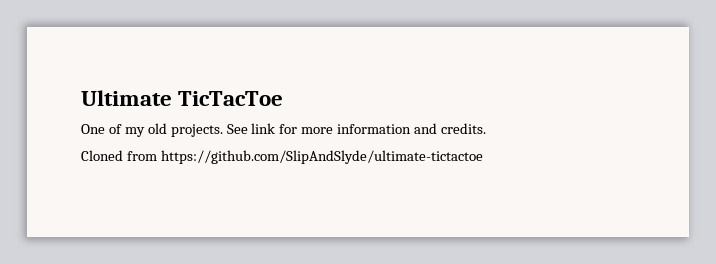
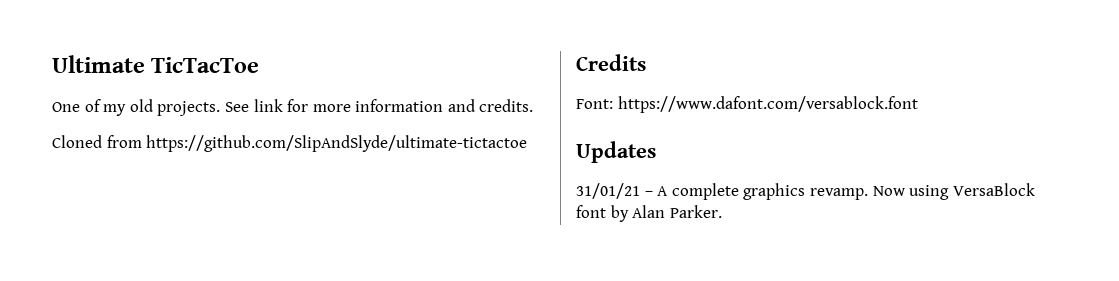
(483, 157) none -> [576,54,646,71] [576,96,918,113] [576,141,656,163] [576,183,1035,200] [576,205,722,222] // Credits // Font: https://www.dafont.com/versablock.font // Updates // 31/01/21 – A complete graphics revamp. Now using VersaBlock font by Alan Parker.

